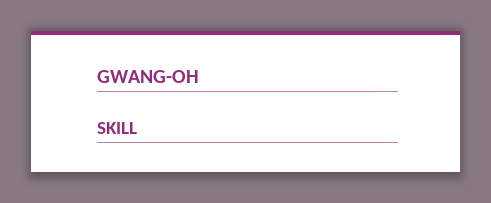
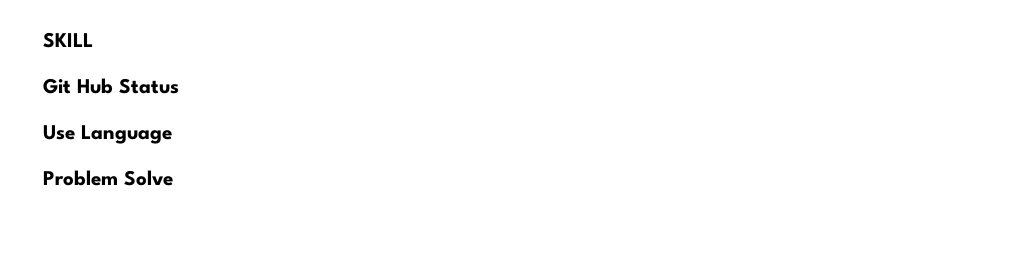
[97,70,199,83] [97,122,137,134] GWANG-OH // SKILL -> [43,32,93,48] [43,78,179,94] [43,125,172,144] [43,170,173,186] SKILL // Git Hub Status // Use Language // Problem Solve

